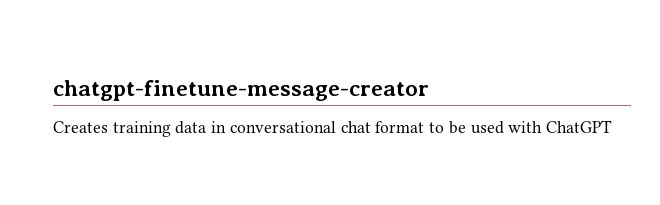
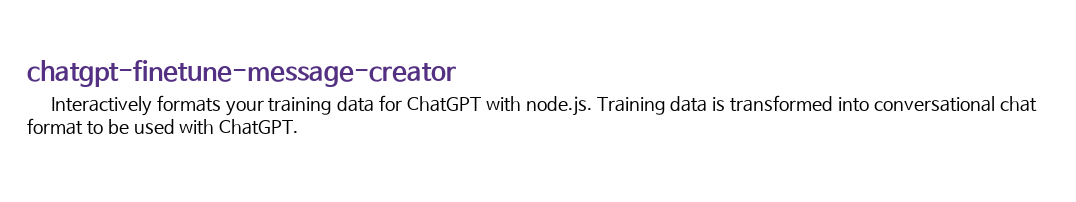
[53,121,227,137] Creates training data in -> [50,95,869,116] Interactively formats your training data for ChatGPT with node.js. Training data is transformed into
[545,120,612,133] ChatGPT -> [219,119,299,135] ChatGPT.

